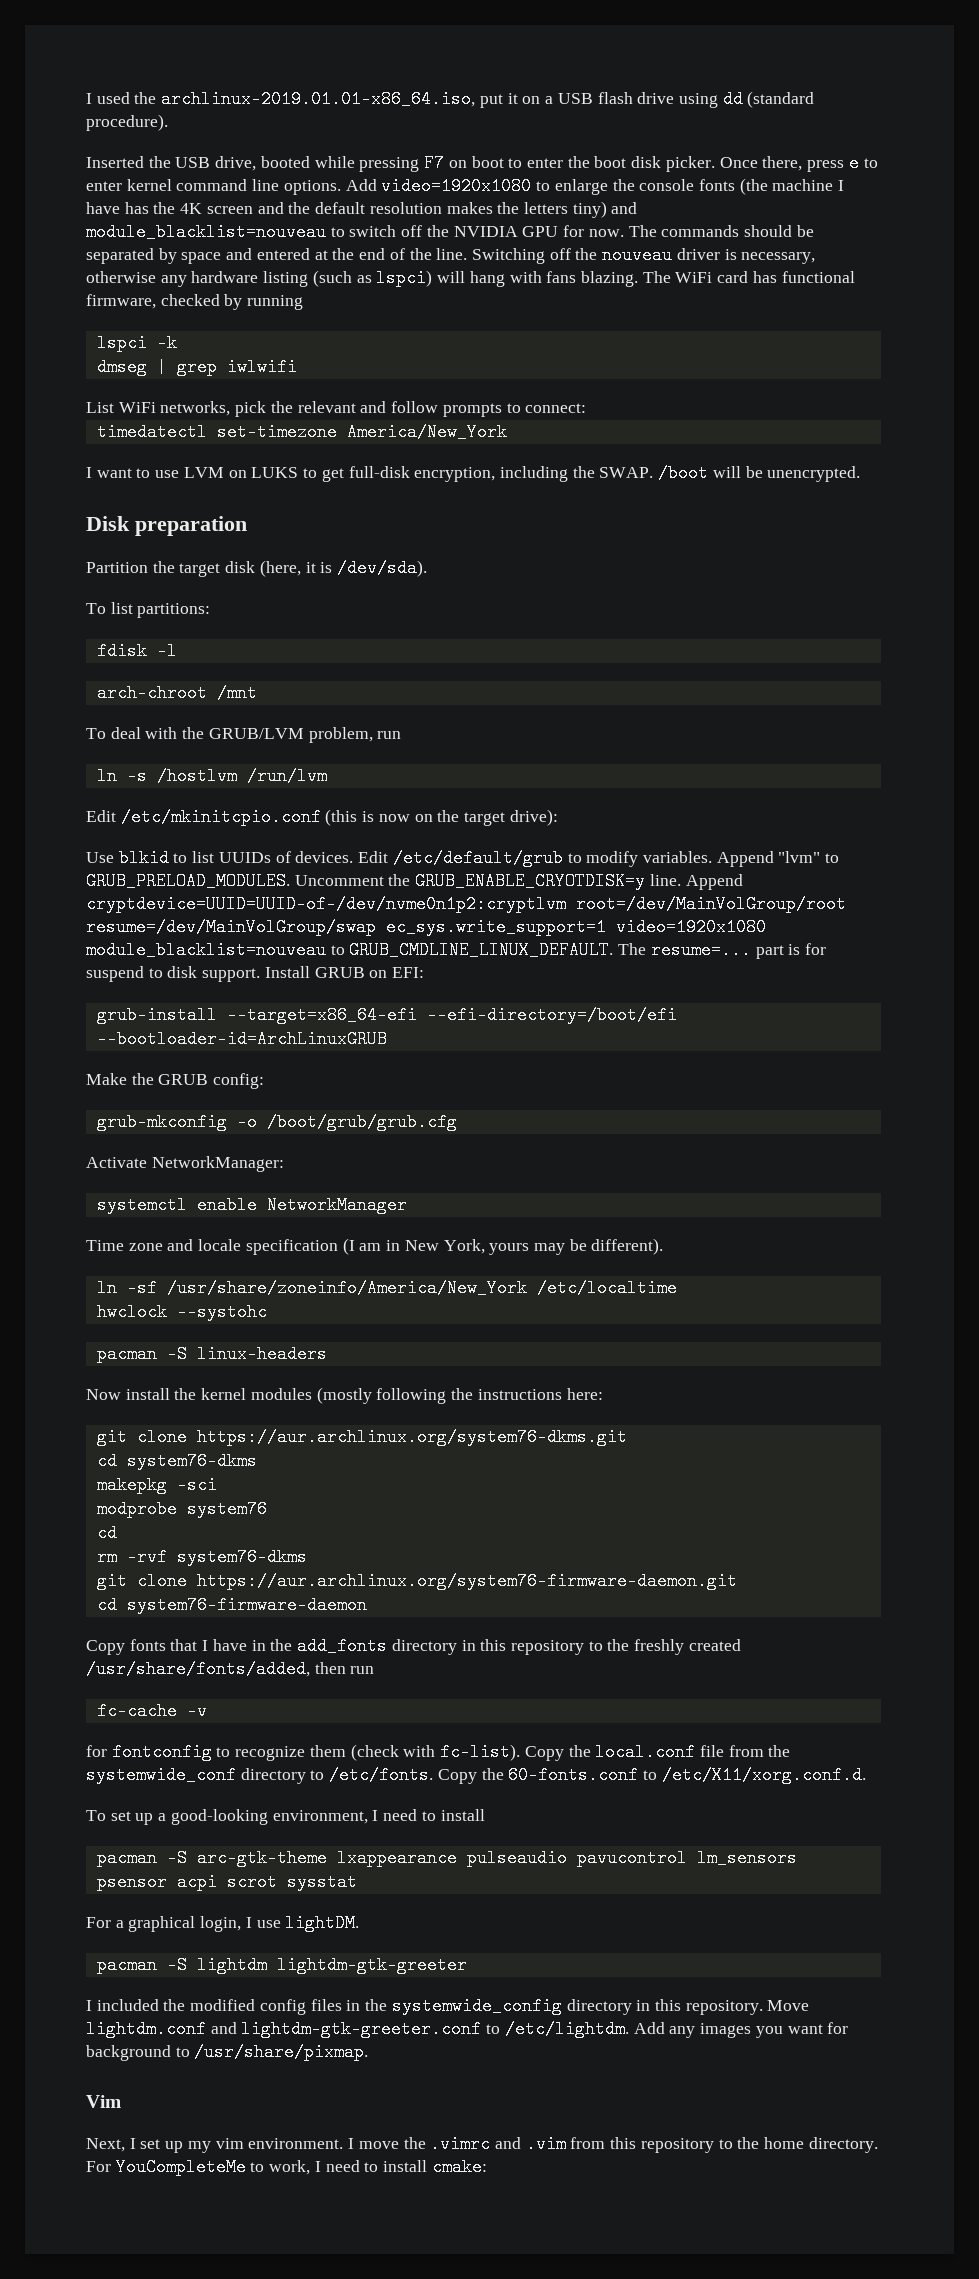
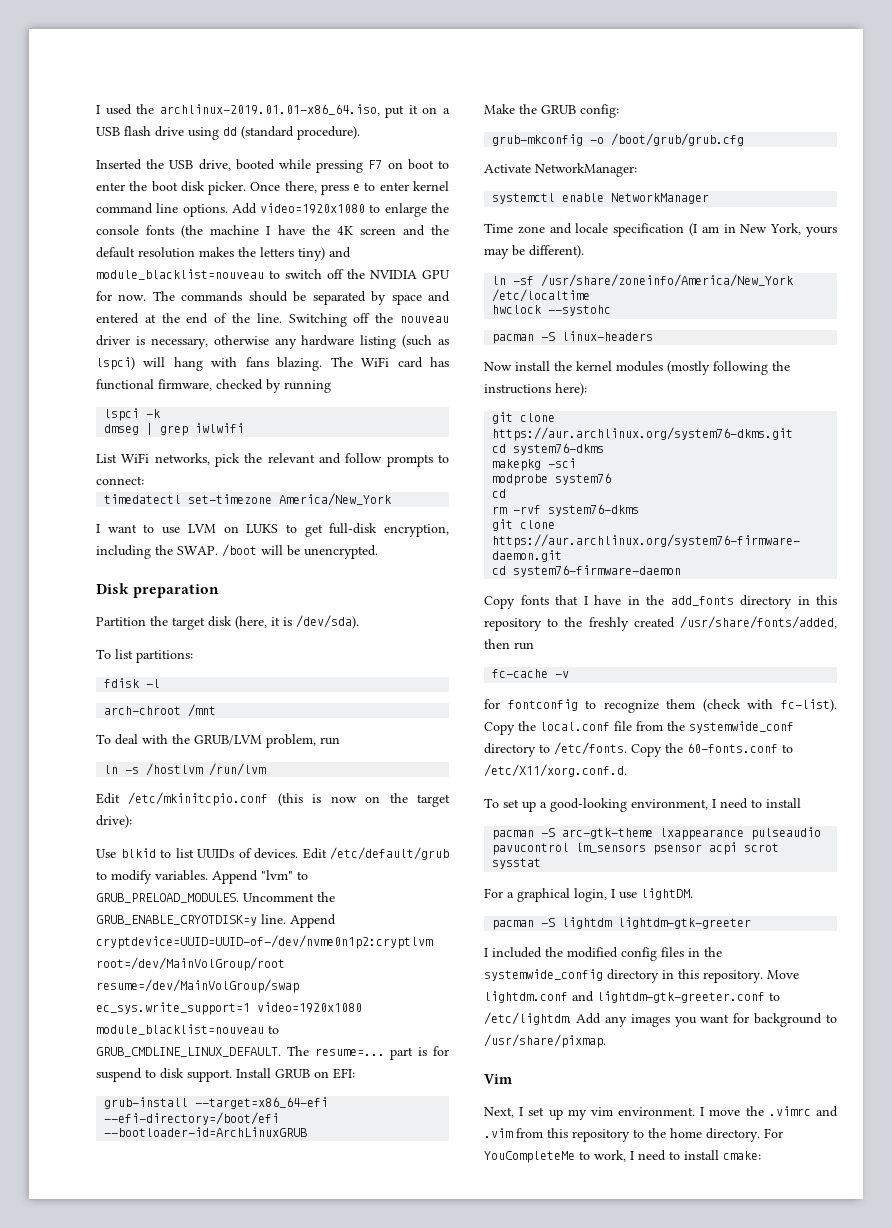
[124,202,149,214] has -> (305, 230) none
[566,1388,603,1400] here: -> [555,383,587,396] here):

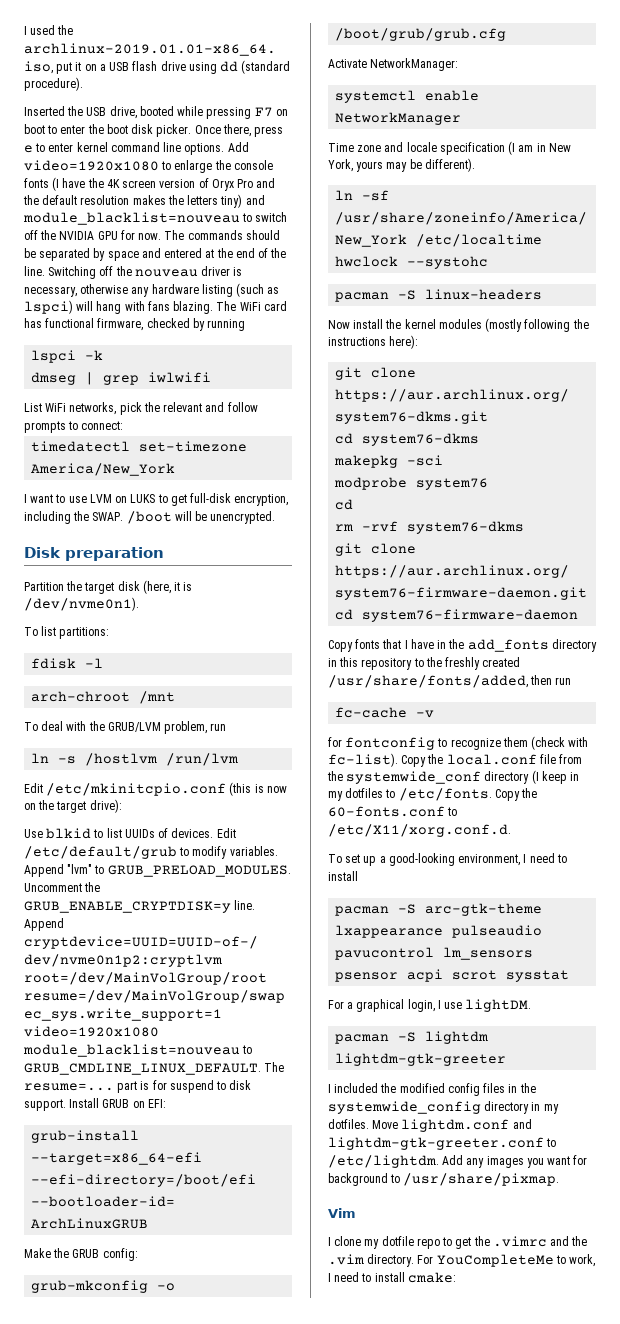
[181,225,271,238] (the machine I -> [52,177,60,191] (I
(396, 231) none -> [159,178,254,191] version of Oryx Pro
[296,615,359,629] /dev/sda). -> [24,597,139,611] /dev/nvme0n1).
[96,915,257,926] GRUB_ENABLE_CRYOTDISK=y -> [24,901,231,913] GRUB_ENABLE_CRYPTDISK=y
(536, 750) none -> [531,770,580,784] [328,788,384,801] (I keep in my dotfiles
[678,969,763,983] this repository. -> [543,1104,559,1114] [328,1119,369,1129] my dotfiles.
[484,1106,838,1120] [484,1128,702,1142] Next, I set up my vim environment. I move the .vimrc and .vim from this repository to the home -> [328,1236,588,1249] [328,1254,364,1265] I clone my dotfile repo to get the .vimrc and the .vim

